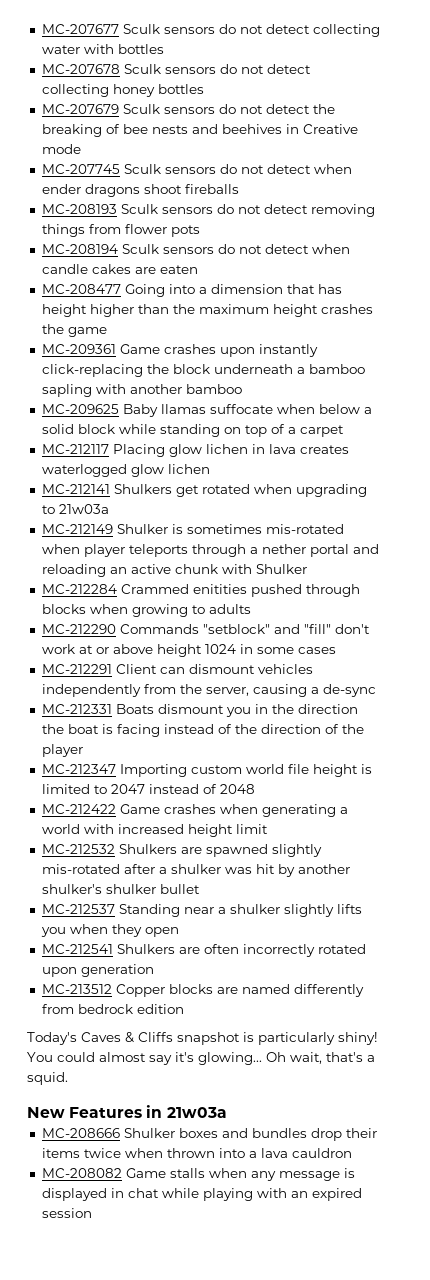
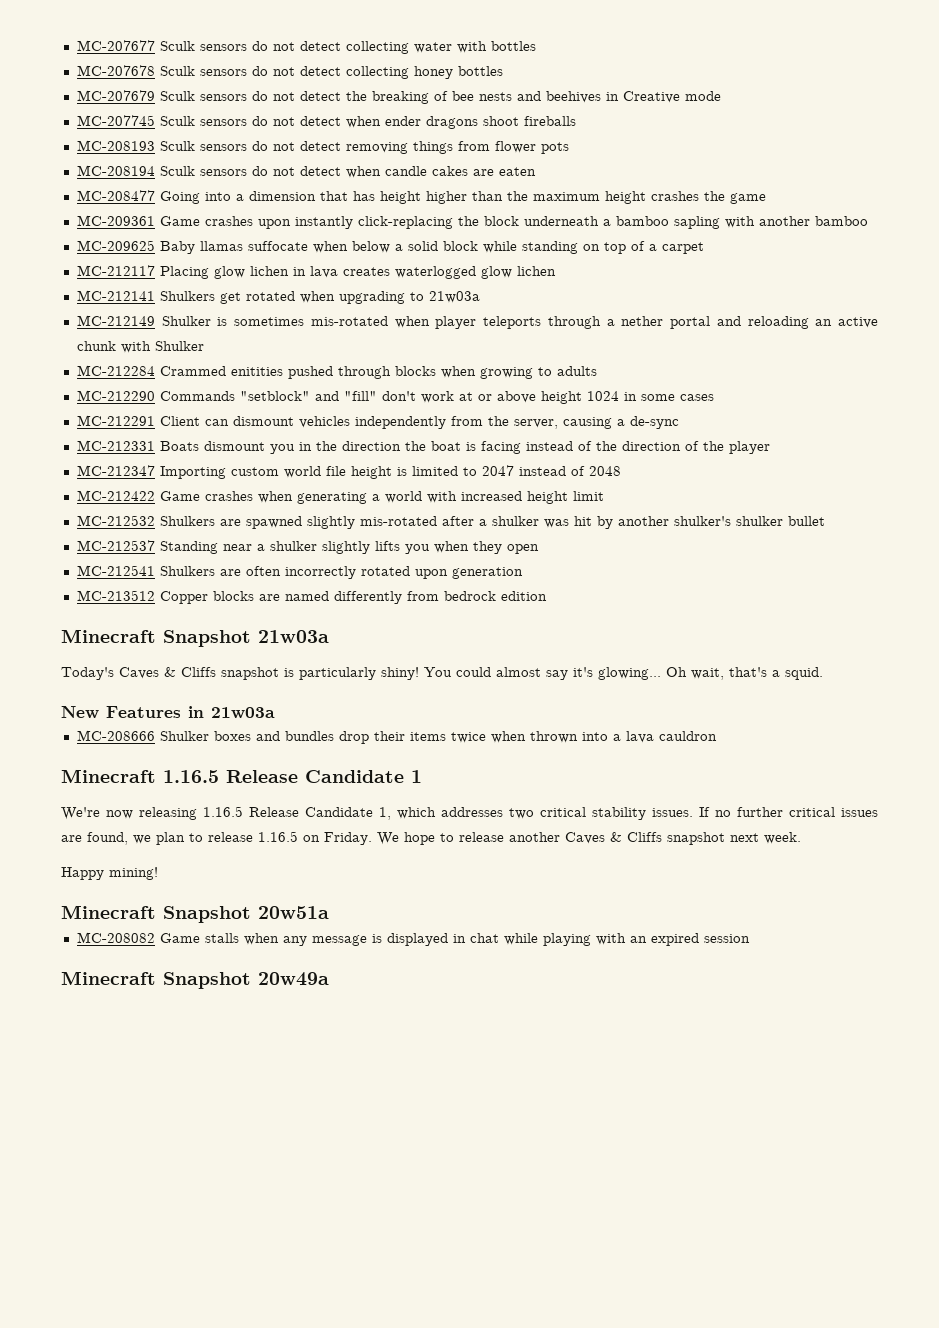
(184, 1009) none -> [61,629,329,647] // Minecraft Snapshot 21w03a
(352, 1153) none -> [61,769,422,783] [61,806,878,820] [61,831,801,845] [61,867,158,880] [61,905,329,923] // Minecraft 1.16.5 Release Candidate 1 // We're now releasing 1.16.5 Release Candidate 1, which addresses two critical stability issues. If no further critical issues are found, we plan to release 1.16.5 on Friday. We hope to release another Caves & Cliffs snapshot next week. // Happy mining! // Minecraft Snapshot 20w51a
(92, 1213) none -> [61,971,329,989] // Minecraft Snapshot 20w49a

